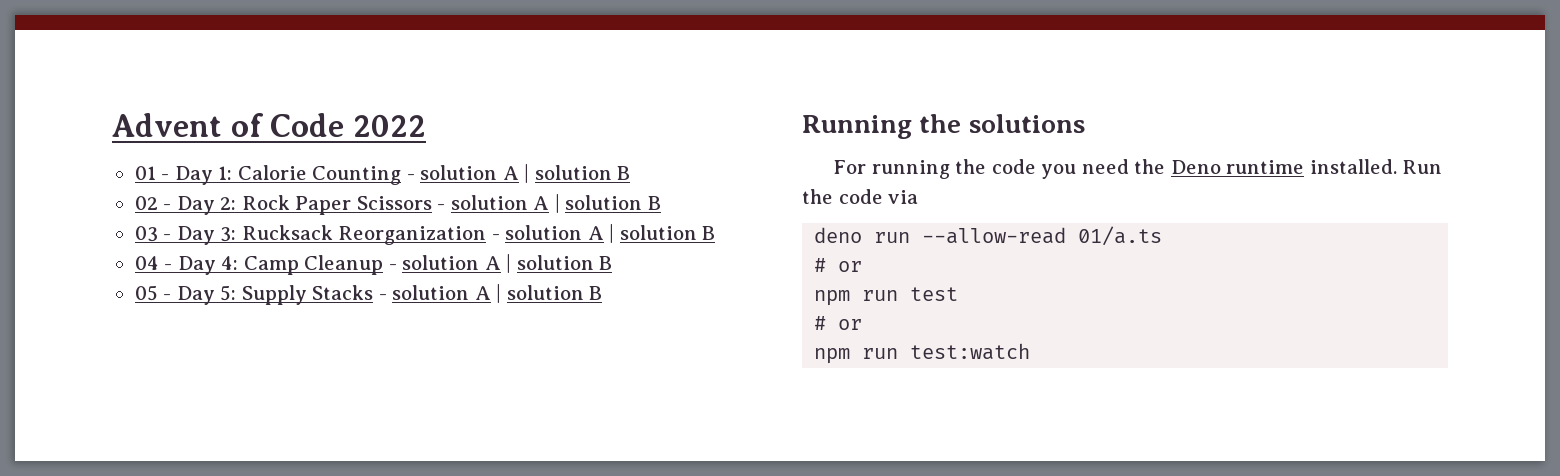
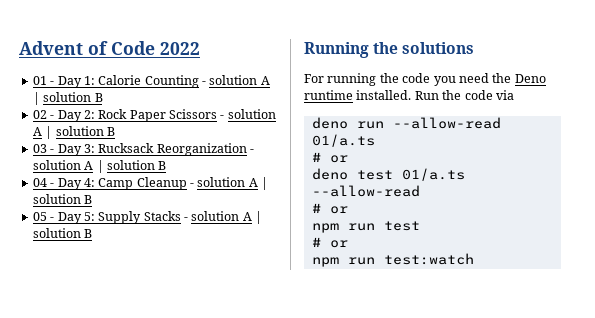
(863, 266) none -> [311,168,465,181] [311,185,420,197] [311,203,348,214] // deno test 01/a.ts --allow-read // # or

